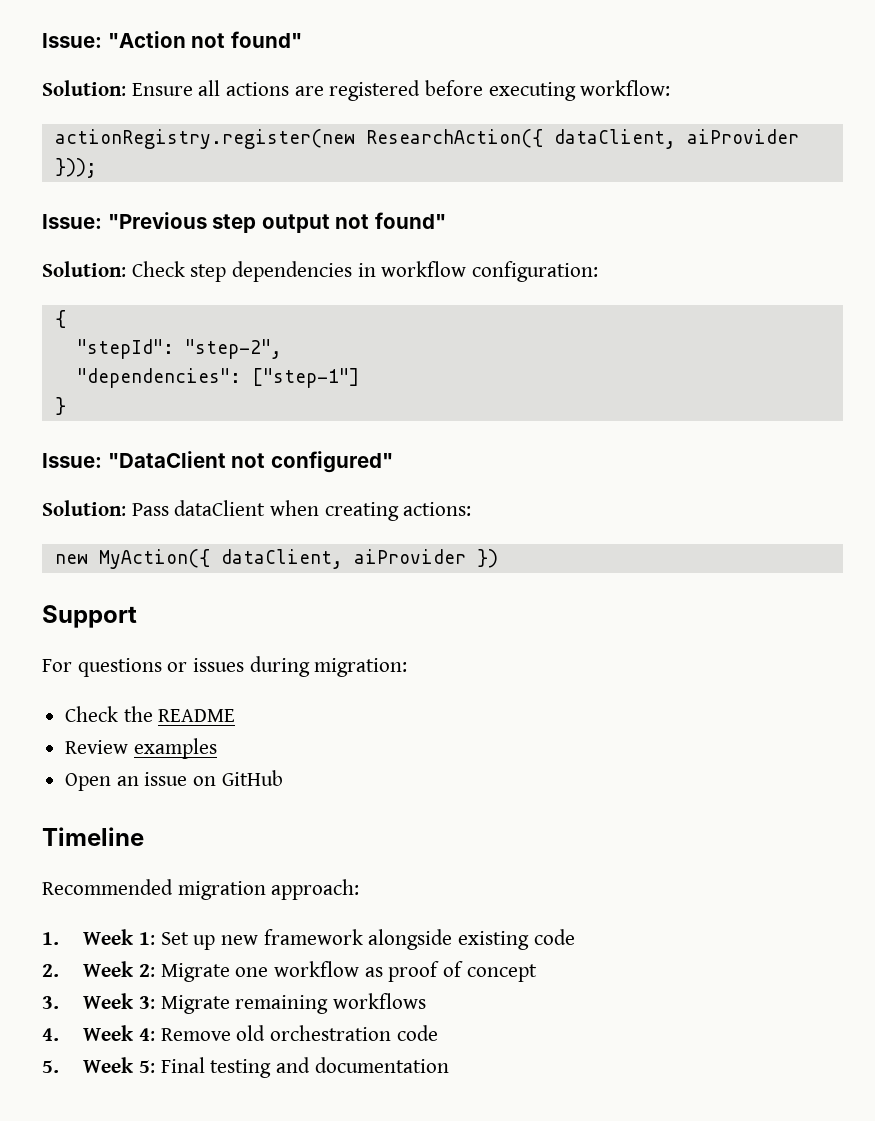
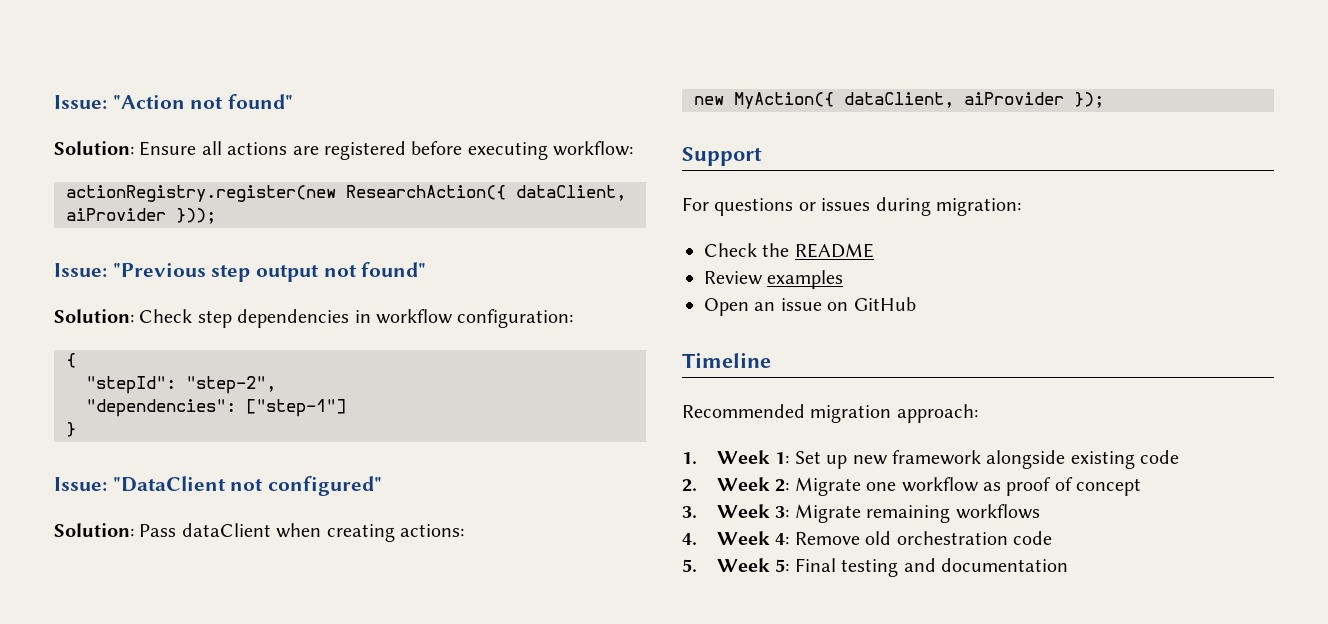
[476,549,498,568] }) -> [1074,92,1104,108] });

